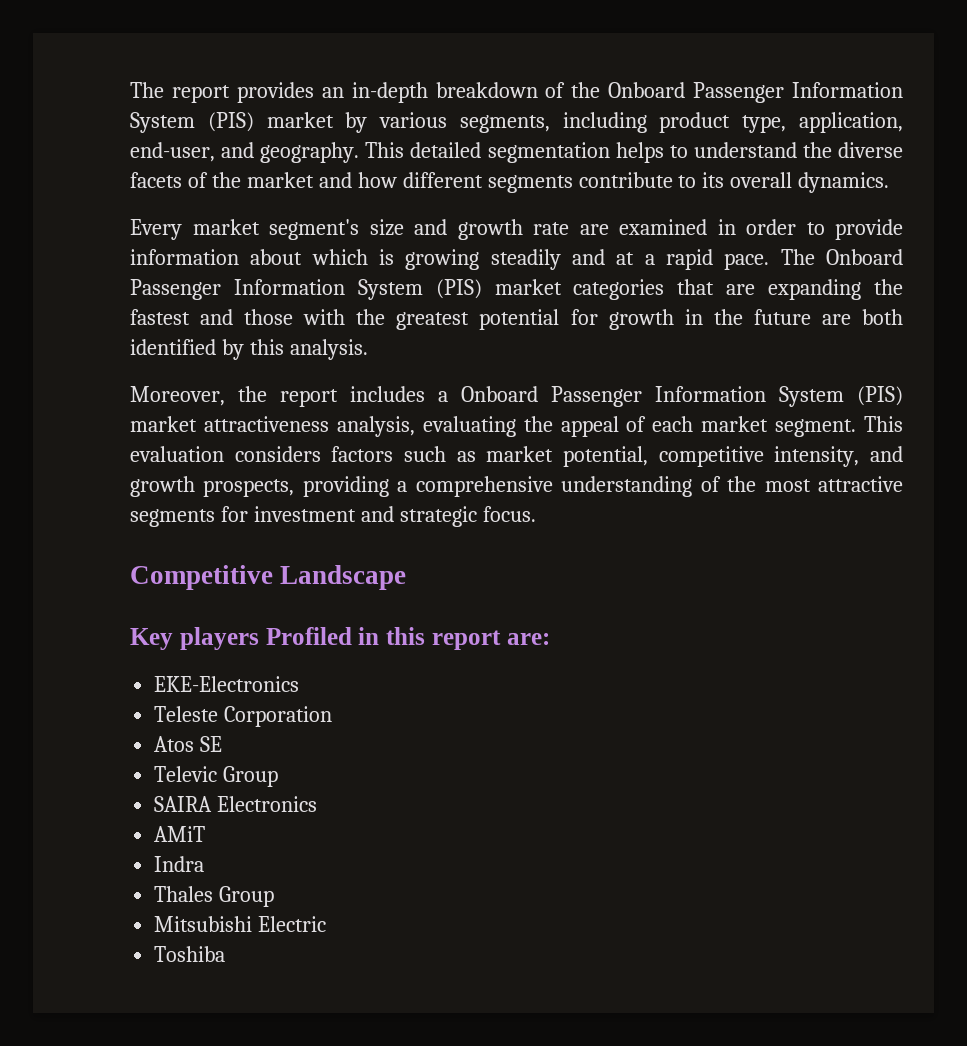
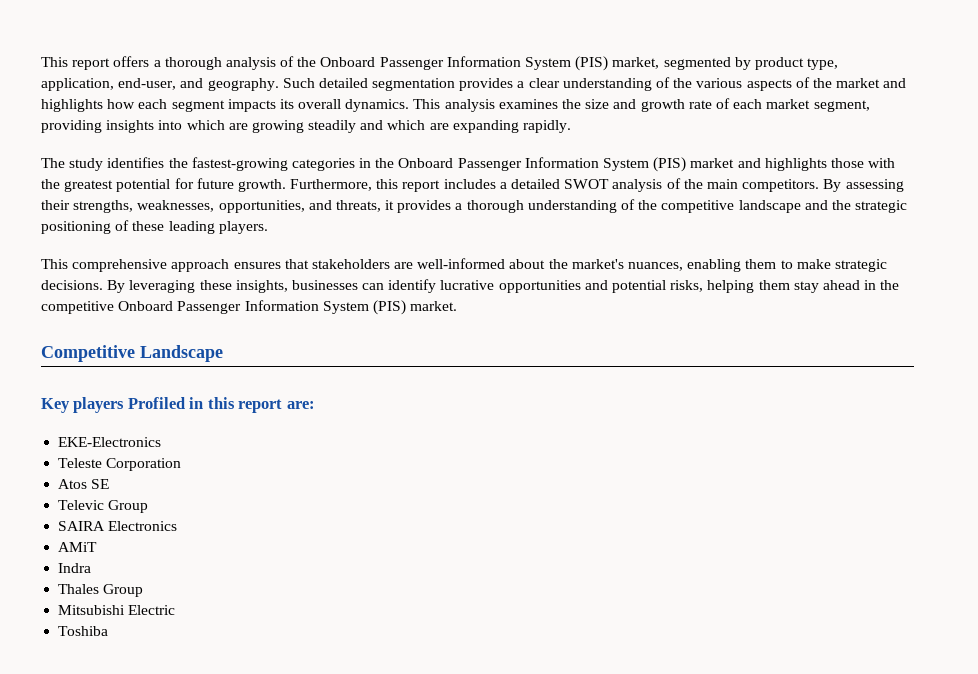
[130,82,538,103] The report provides an in-depth breakdown -> [41,56,276,70] This report offers a thorough analysis
[266,112,647,133] market by various segments, including -> [612,57,751,70] market, segmented by
[365,142,405,158] This -> [282,78,315,88] Such
[615,142,904,163] [130,172,890,193] [130,219,903,240] [130,249,904,270] [130,279,904,300] [130,309,234,325] helps to understand the diverse facets of the market and how different segments contribute to its overall dynamics. // Every market segment's size and growth rate are examined in order to provide information about which is growing steadily and at a rapid pace. The Onboard Passenger Information System (PIS) market categories that are expanding the fastest and -> [459,77,907,91] [41,98,870,112] [41,120,572,133] [41,157,827,172] provides a clear understanding of the various aspects of the market and highlights how each segment impacts its overall dynamics. This analysis examines the size and growth rate of each market segment, providing insights into which are growing steadily and which are expanding rapidly. // The study identifies the fastest-growing categories in the Onboard Passenger Information System (PIS) market and highlights
[608,309,904,330] [130,339,368,360] [130,386,903,407] [130,416,903,437] [130,446,903,467] [130,476,904,497] [130,506,536,527] growth in the future are both identified by this analysis. // Moreover, the report includes a Onboard Passenger Information System (PIS) market attractiveness analysis, evaluating the appeal of each market segment. This evaluation considers factors such as market potential, competitive intensity, and growth prospects, providing a comprehensive understanding of the most attractive segments for investment and strategic focus. -> [196,178,904,192] [41,199,908,213] [41,220,268,234] [41,258,887,272] [41,279,900,293] [41,300,458,315] future growth. Furthermore, this report includes a detailed SWOT analysis of the main competitors. By assessing their strengths, weaknesses, opportunities, and threats, it provides a thorough understanding of the competitive landscape and the strategic positioning of these leading players. // This comprehensive approach ensures that stakeholders are well-informed about the market's nuances, enabling them to make strategic decisions. By leveraging these insights, businesses can identify lucrative opportunities and potential risks, helping them stay ahead in the competitive Onboard Passenger Information System (PIS) market.

